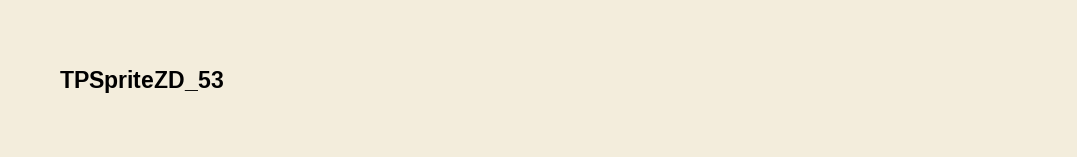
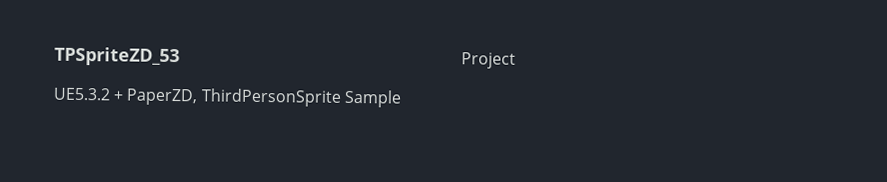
(224, 81) none -> [53,87,402,108] [461,52,516,69] // UE5.3.2 + PaperZD, ThirdPersonSprite Sample Project

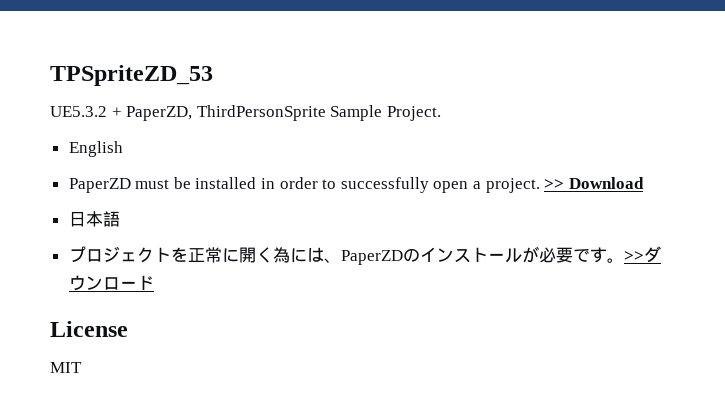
[461,52,516,69] Project -> [386,106,441,121] [68,141,123,157] [68,177,644,193] [68,211,120,227] [68,246,661,265] [68,275,154,291] [50,321,128,337] [50,362,82,373] Project. // English // PaperZD must be installed in order to successfully open a project. >> Download // 日本語 // プロジェクトを正常に開く為には、PaperZDのインストールが必要です。>>ダウンロード // License // MIT

